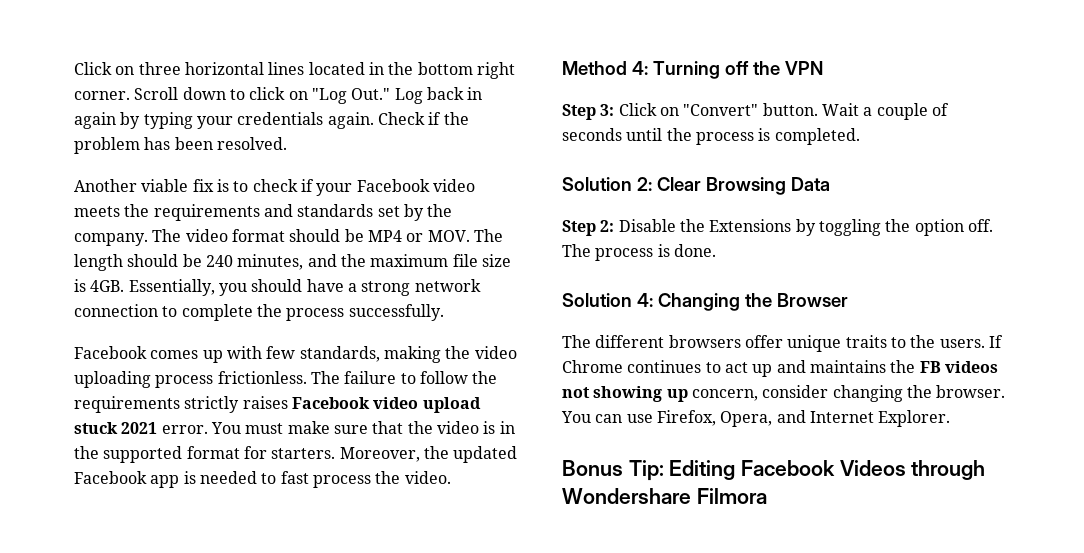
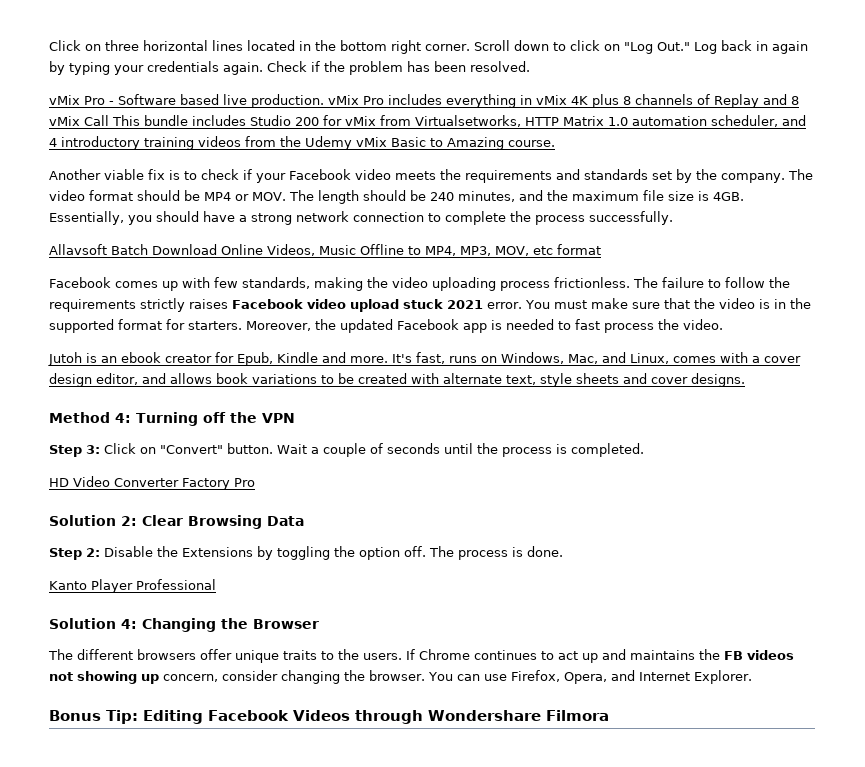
(287, 143) none -> [49,94,799,108] [49,115,806,127] [49,136,555,150] // vMix Pro - Software based live production. vMix Pro includes everything in vMix 4K plus 8 channels of Replay and 8 vMix Call This bundle includes Studio 200 for vMix from Virtualsetworks, HTTP Matrix 1.0 automation scheduler, and 4 introductory training videos from the Udemy vMix Basic to Amazing course.
(444, 312) none -> [49,244,601,256] // Allavsoft Batch Download Online Videos, Music Offline to MP4, MP3, MOV, etc format
(451, 477) none -> [48,352,801,366] [49,373,745,387] // Jutoh is an ebook creator for Epub, Kindle and more. It's fast, runs on Windows, Mac, and Linux, comes with a cover design editor, and allows book variations to be created with alternate text, style sheets and cover designs.
(860, 136) none -> [49,476,255,490] // HD Video Converter Factory Pro
(716, 250) none -> [49,579,216,593] // Kanto Player Professional

